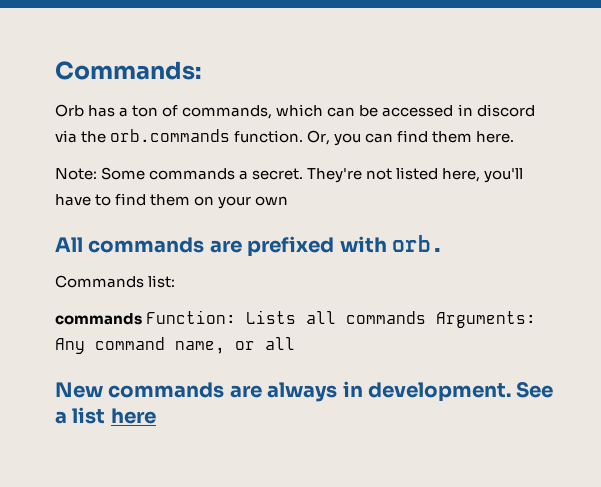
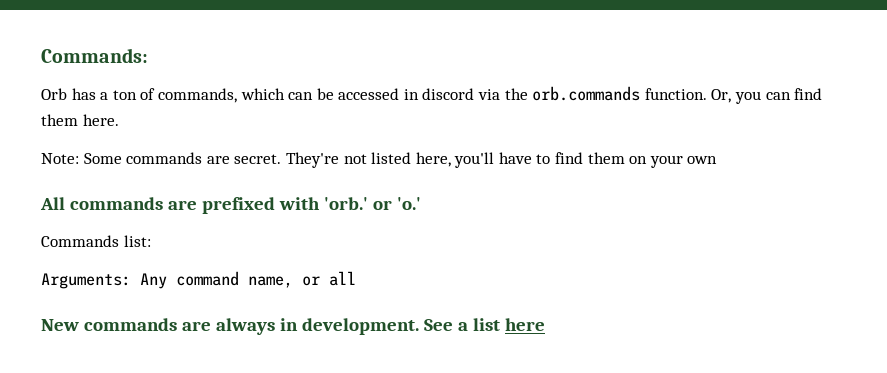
[239,170,249,180] a -> [206,156,230,164] are
[392,235,444,252] orb. -> [323,197,421,210] 'orb.' or 'o.'
[55,310,427,325] commands Function: Lists all commands -> (151, 241) none

